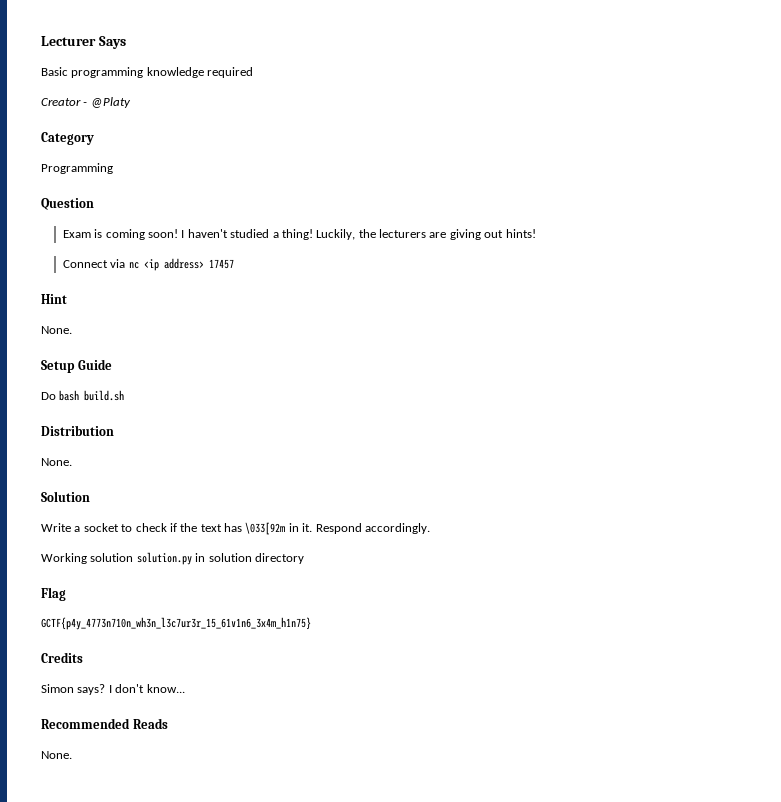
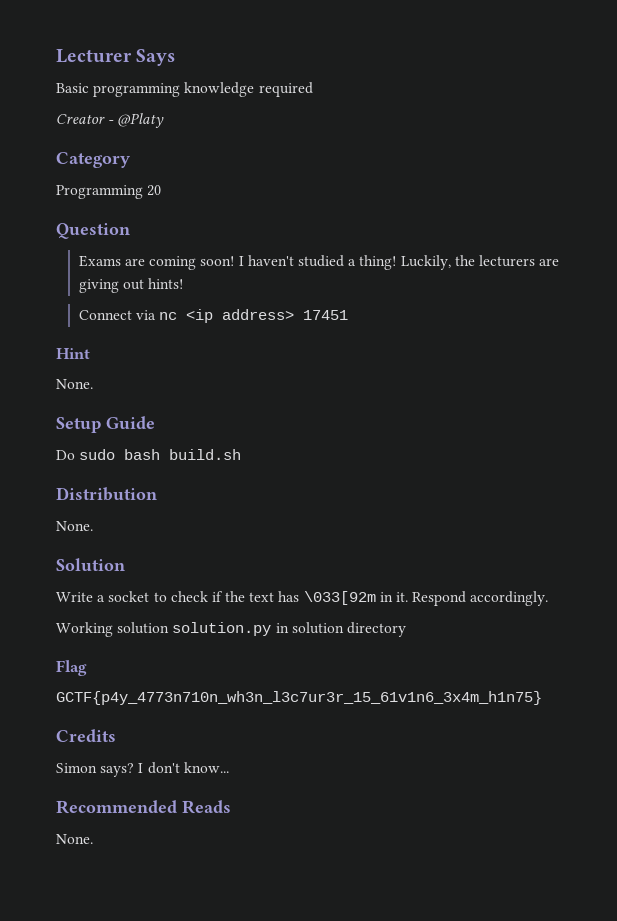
(113, 168) none -> [147,185,162,196] 20
[62,229,103,238] Exam is -> [78,255,146,267] Exams are
[208,259,234,269] 17457 -> [303,310,349,320] 17451
(56, 396) none -> [79,449,116,460] sudo

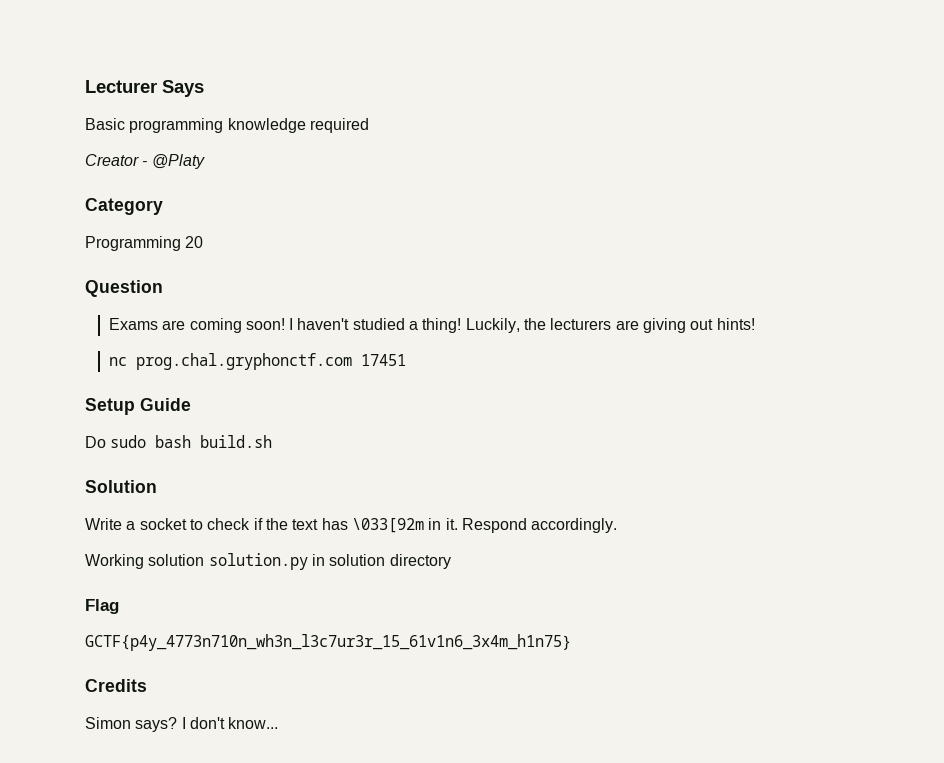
[78,309,295,323] Connect via nc <ip address> -> [108,353,352,370] nc prog.chal.gryphonctf.com
[56,348,90,359] [56,379,93,389] // Hint // None. -> (406, 360) none
[56,487,157,501] [56,521,93,531] // Distribution // None. -> (273, 441) none
[56,800,231,814] [56,834,93,844] // Recommended Reads // None. -> (279, 723) none

